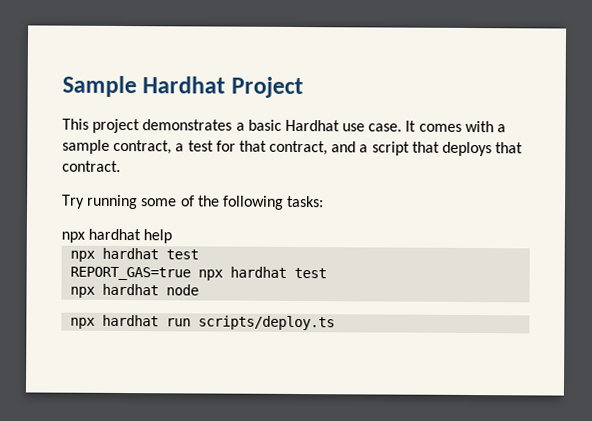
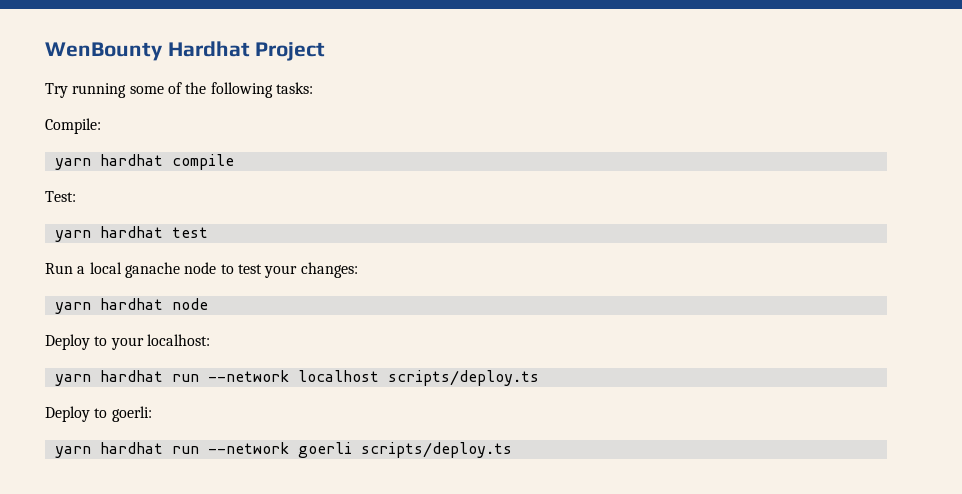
[62,75,137,98] Sample -> [45,42,163,61] WenBounty
[62,118,507,134] [62,139,524,157] [62,160,121,172] // This project demonstrates a basic Hardhat use case. It comes with a sample contract, a test for that contract, and a script that deploys that contract. -> (326, 51) none
[61,228,173,244] [70,247,200,262] [70,266,328,281] [70,283,200,298] [70,314,192,329] npx hardhat help // npx hardhat test // REPORT_GAS=true npx hardhat test // npx hardhat node // npx hardhat run -> [45,118,101,134] [54,154,234,170] [45,191,76,202] [54,226,208,242] [45,262,358,278] [54,298,208,314] [45,334,210,350] [54,370,539,386] [45,406,152,422] [54,442,352,458] Compile: // yarn hardhat compile // Test: // yarn hardhat test // Run a local ganache node to test your changes: // yarn hardhat node // Deploy to your localhost: // yarn hardhat run --network localhost scripts/deploy.ts // Deploy to goerli: // yarn hardhat run --network goerli

